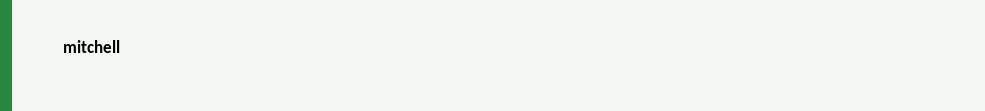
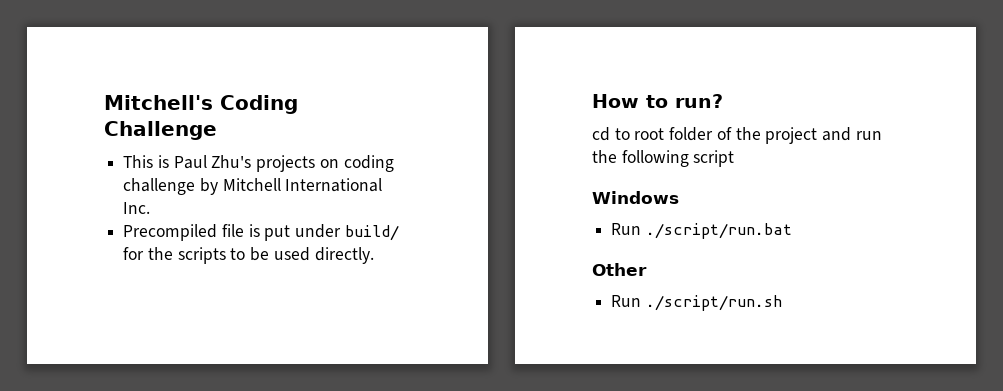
[63,40,120,53] mitchell -> [104,95,298,114] [104,121,217,140] [123,155,394,172] [123,178,383,195] [123,202,151,214] [123,224,399,241] [123,247,374,264] [592,94,723,108] [592,127,882,144] [592,150,735,167] [592,191,679,204] [611,223,792,239] [592,263,647,276] [611,295,782,311] Mitchell's Coding Challenge // This is Paul Zhu's projects on coding challenge by Mitchell International Inc. // Precompiled file is put under build/ for the scripts to be used directly. // How to run? // cd to root folder of the project and run the following script // Windows // Run ./script/run.bat // Other // Run ./script/run.sh

